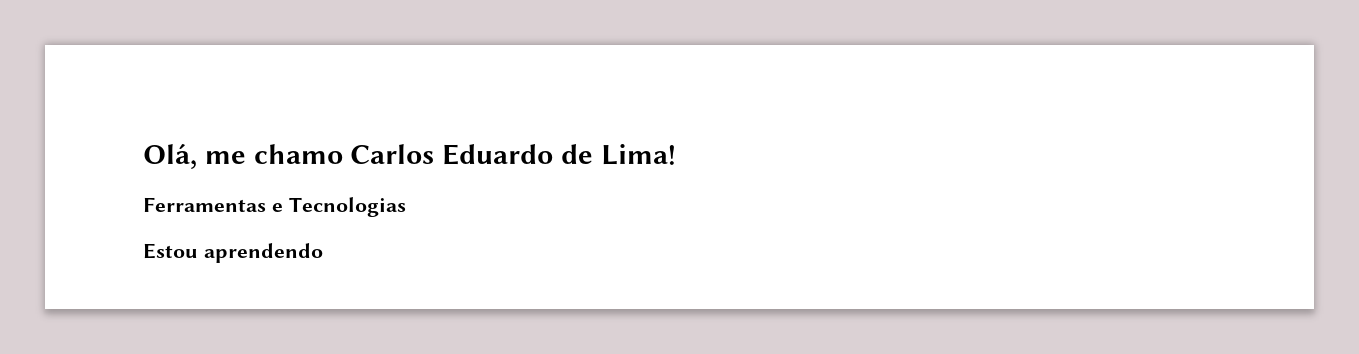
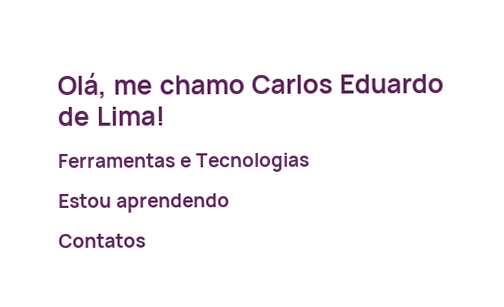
(323, 253) none -> [58,233,146,249] // Contatos

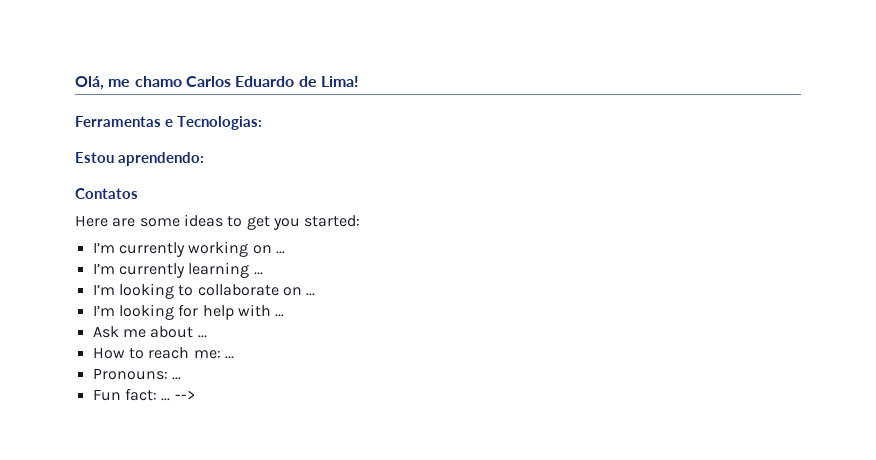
[195,152,311,173] Tecnologias -> [177,116,262,130] Tecnologias:
[116,193,231,213] aprendendo -> [118,152,204,166] aprendendo:
(146, 241) none -> [75,214,361,230] [92,241,285,257] [92,262,263,278] [92,283,316,299] [92,304,285,320] [92,326,207,338] [92,347,234,359] [92,368,181,380] [92,388,195,401] // Here are some ideas to get you started: // I’m currently working on ... // I’m currently learning ... // I’m looking to collaborate on ... // I’m looking for help with ... // Ask me about ... // How to reach me: ... // Pronouns: ... // Fun fact: ... -->

